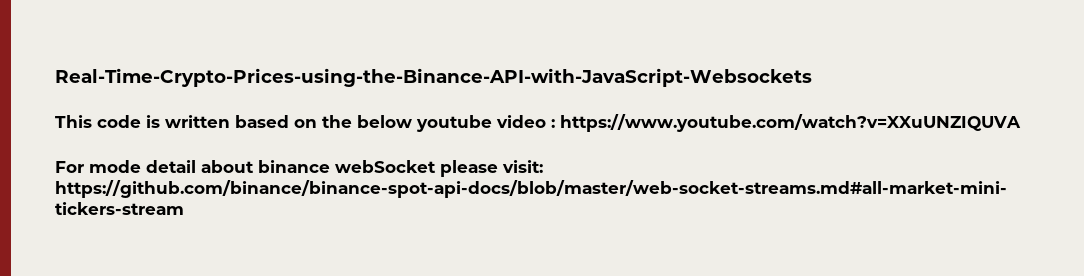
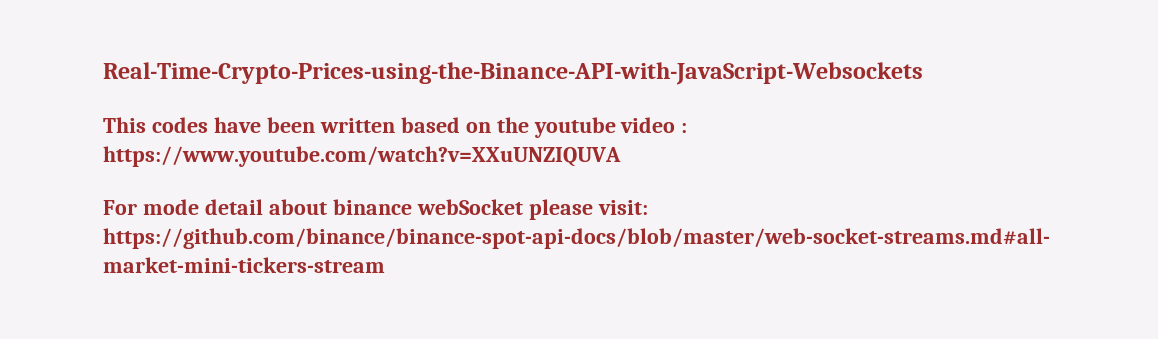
[97,115,160,128] code is -> [151,117,315,133] codes have been
[357,115,412,128] below -> (529, 125) none

